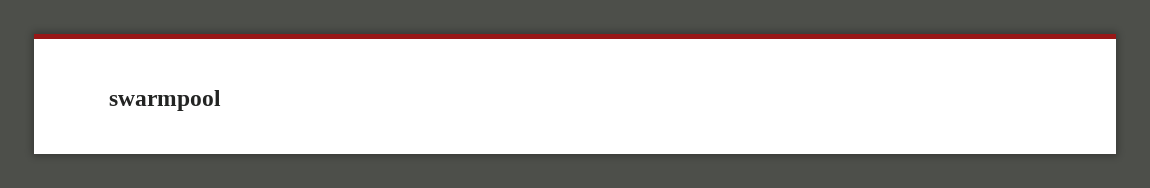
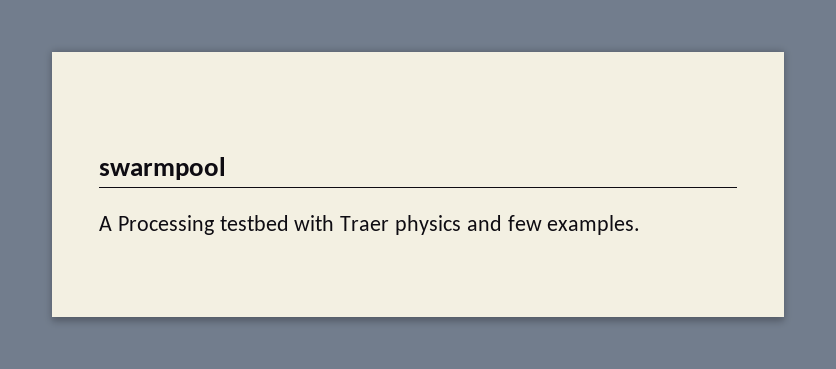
(221, 100) none -> [99,215,641,235] // A Processing testbed with Traer physics and few examples.

